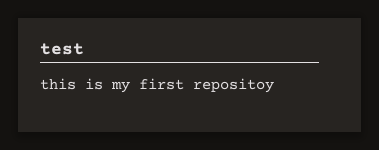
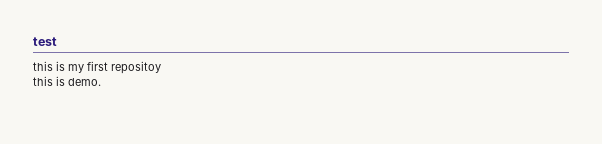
(274, 85) none -> [33,76,101,86] // this is demo.

